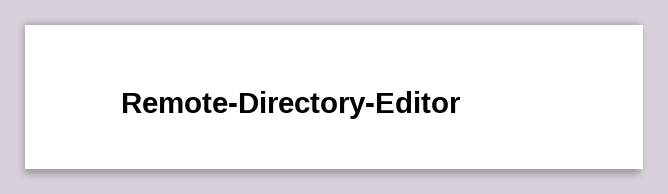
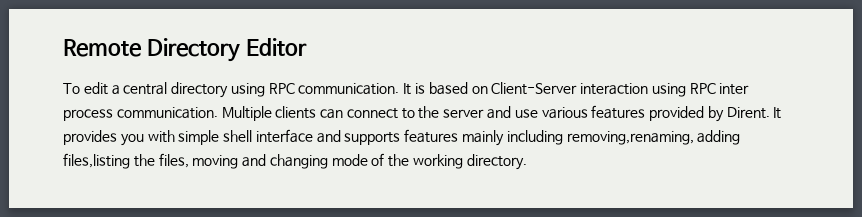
[121,91,461,119] Remote-Directory-Editor -> [63,38,307,62] [63,82,750,98] [63,105,782,122] [63,129,741,146] [63,153,527,170] Remote Directory Editor // To edit a central directory using RPC communication. It is based on Client-Server interaction using RPC inter process communication. Multiple clients can connect to the server and use various features provided by Dirent. It provides you with simple shell interface and supports features mainly including removing,renaming, adding files,listing the files, moving and changing mode of the working directory.

